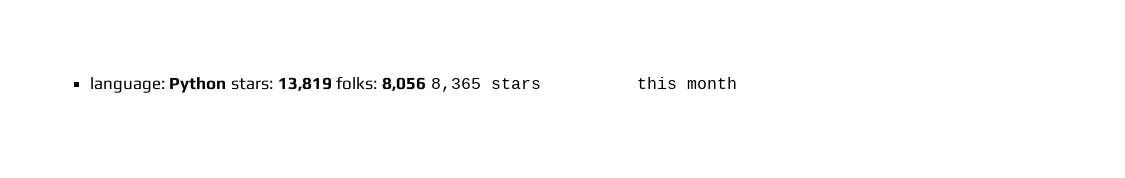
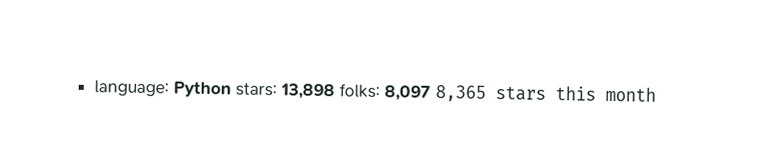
[277,76,427,91] 13,819 folks: 8,056 -> [279,83,431,101] 13,898 folks: 8,097

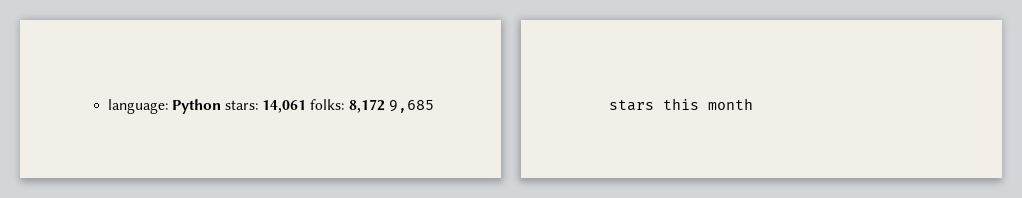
[279,83,486,102] 13,898 folks: 8,097 8,365 -> [262,99,434,113] 14,061 folks: 8,172 9,685

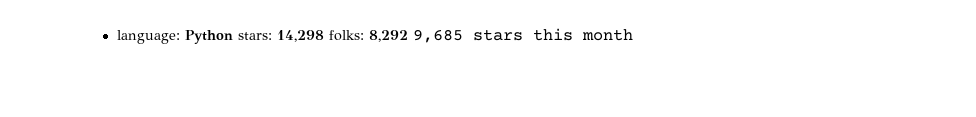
[262,99,385,113] 14,061 folks: 8,172 -> [276,30,408,42] 14,298 folks: 8,292

